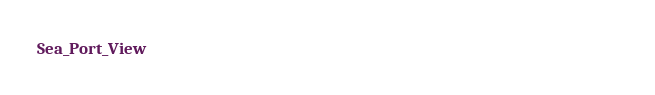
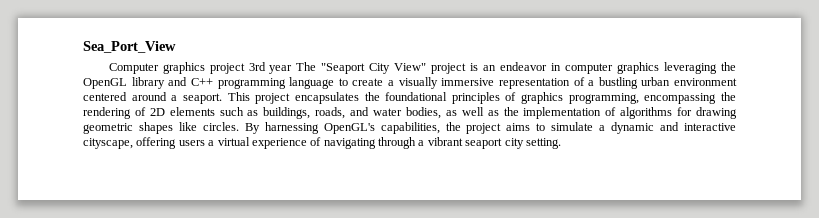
(147, 49) none -> [108,62,736,74] [83,77,737,89] [83,92,736,104] [83,107,738,119] [83,122,736,134] [83,137,561,149] // Computer graphics project 3rd year The "Seaport City View" project is an endeavor in computer graphics leveraging the OpenGL library and C++ programming language to create a visually immersive representation of a bustling urban environment centered around a seaport. This project encapsulates the foundational principles of graphics programming, encompassing the rendering of 2D elements such as buildings, roads, and water bodies, as well as the implementation of algorithms for drawing geometric shapes like circles. By harnessing OpenGL's capabilities, the project aims to simulate a dynamic and interactive cityscape, offering users a virtual experience of navigating through a vibrant seaport city setting.

